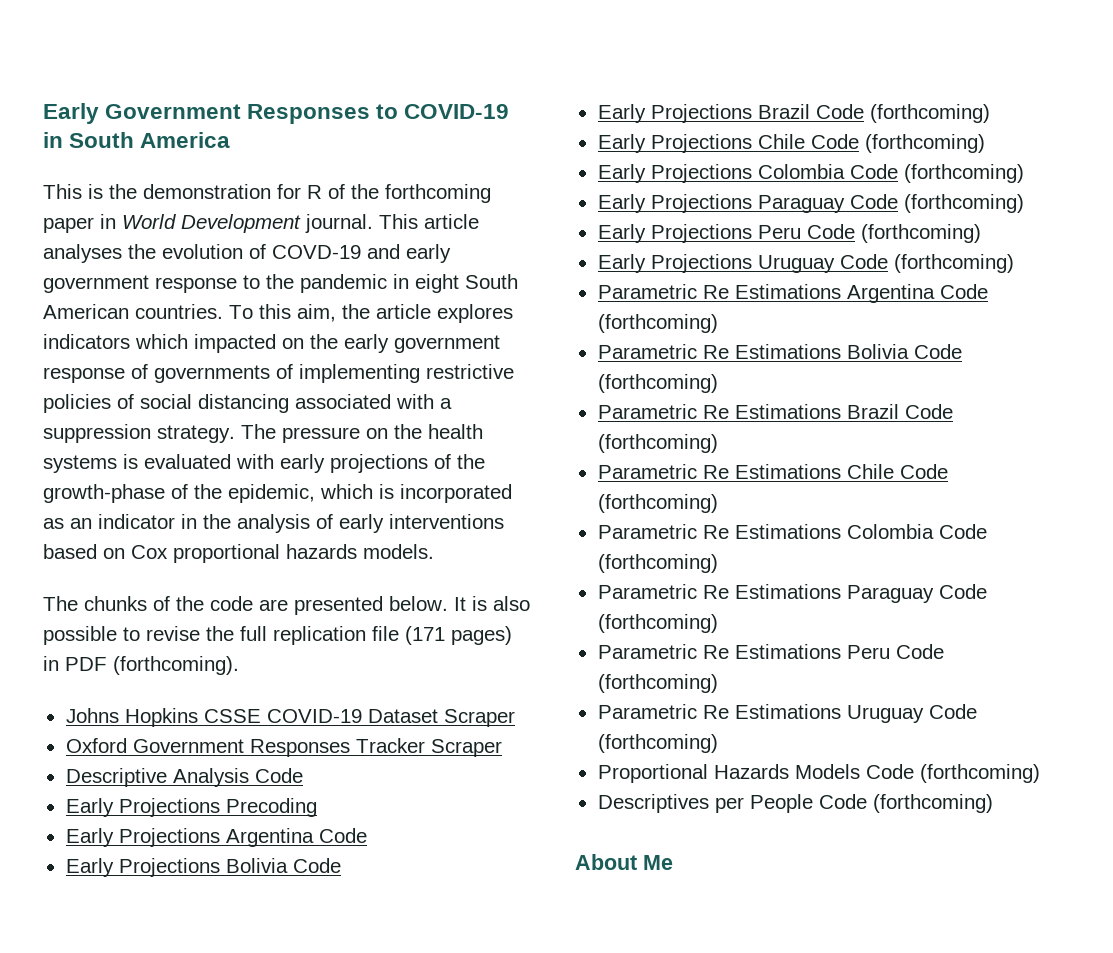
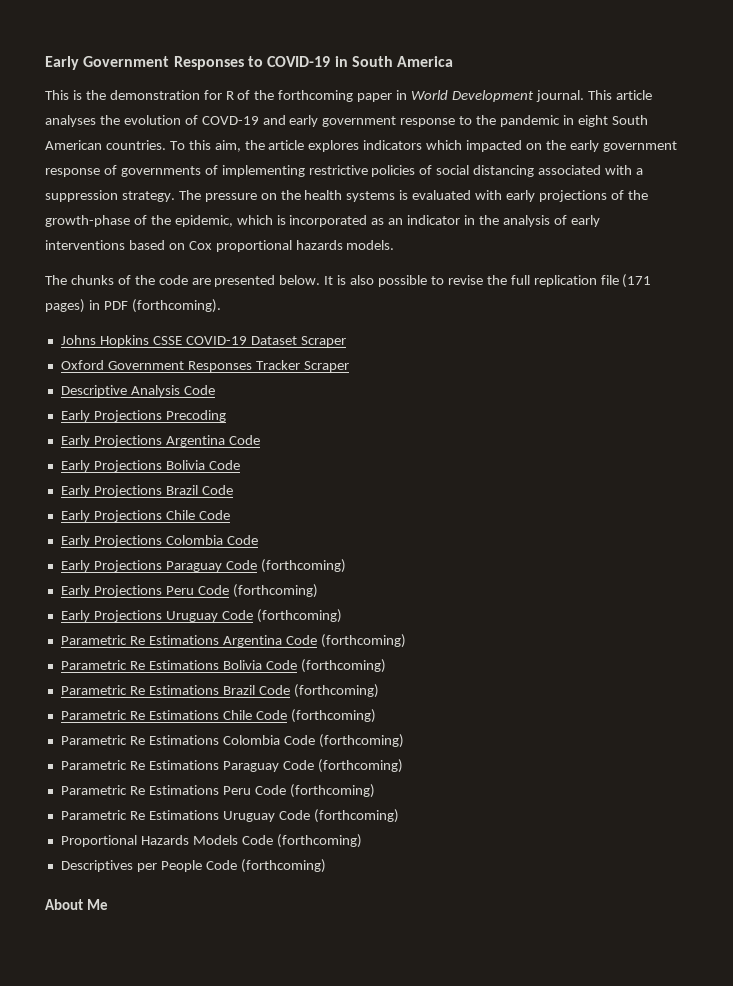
[869,104,990,123] (forthcoming) -> (233, 490) none
[864,134,985,153] (forthcoming) -> (230, 515) none
[903,164,1024,183] (forthcoming) -> (258, 540) none

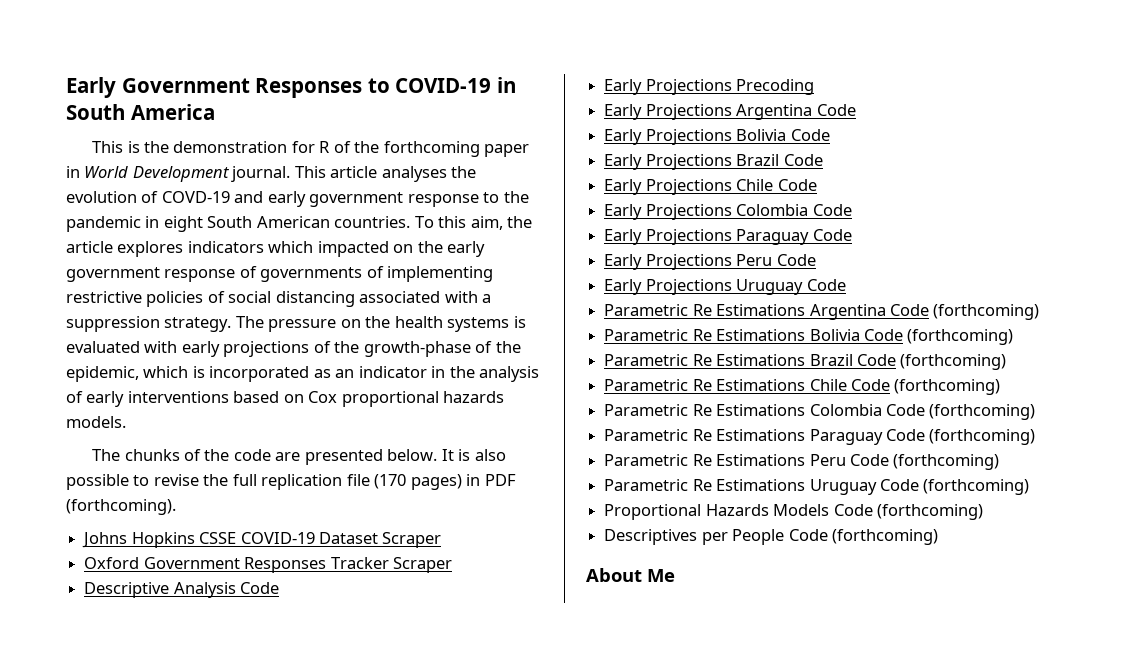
[622,274,652,288] (171 -> [374,474,407,489] (170
[260,559,346,573] (forthcoming) -> (852, 235) none
[232,584,318,598] (forthcoming) -> (816, 260) none
[256,609,342,623] (forthcoming) -> (846, 285) none

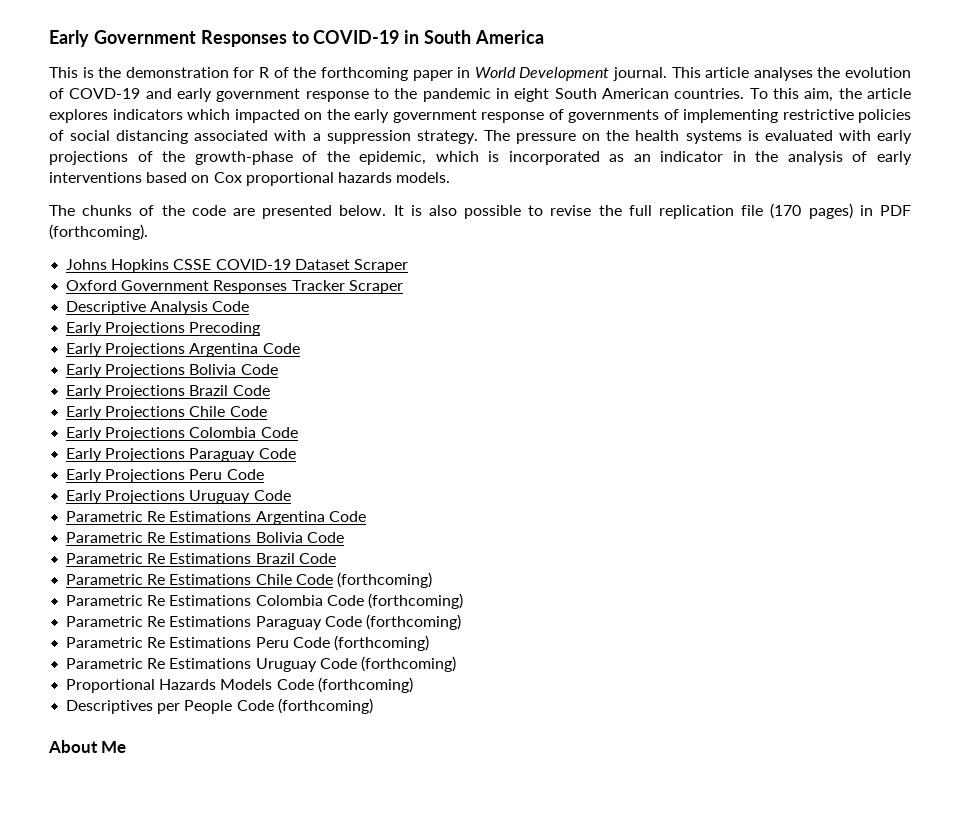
[933,304,1040,320] (forthcoming) -> (366, 516) none
[907,329,1014,345] (forthcoming) -> (344, 537) none
[900,354,1007,370] (forthcoming) -> (336, 558) none

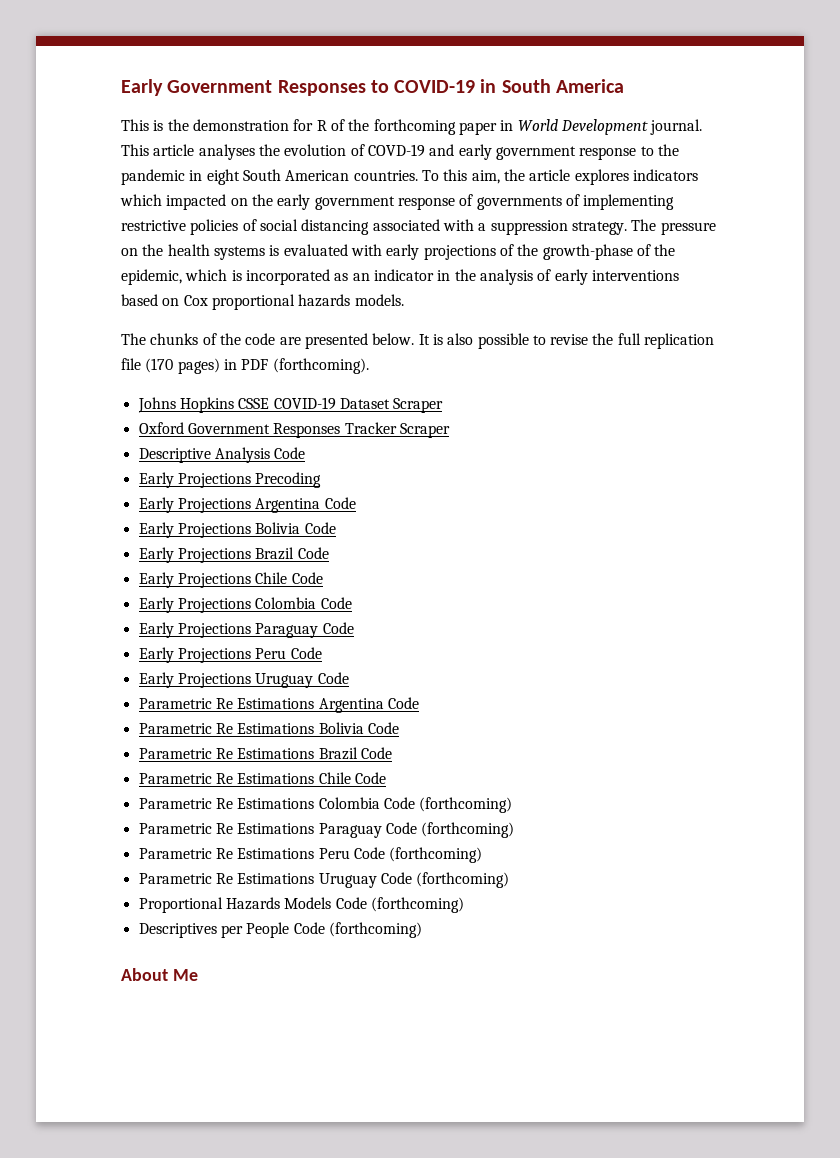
[336,572,432,588] (forthcoming) -> (386, 778) none

